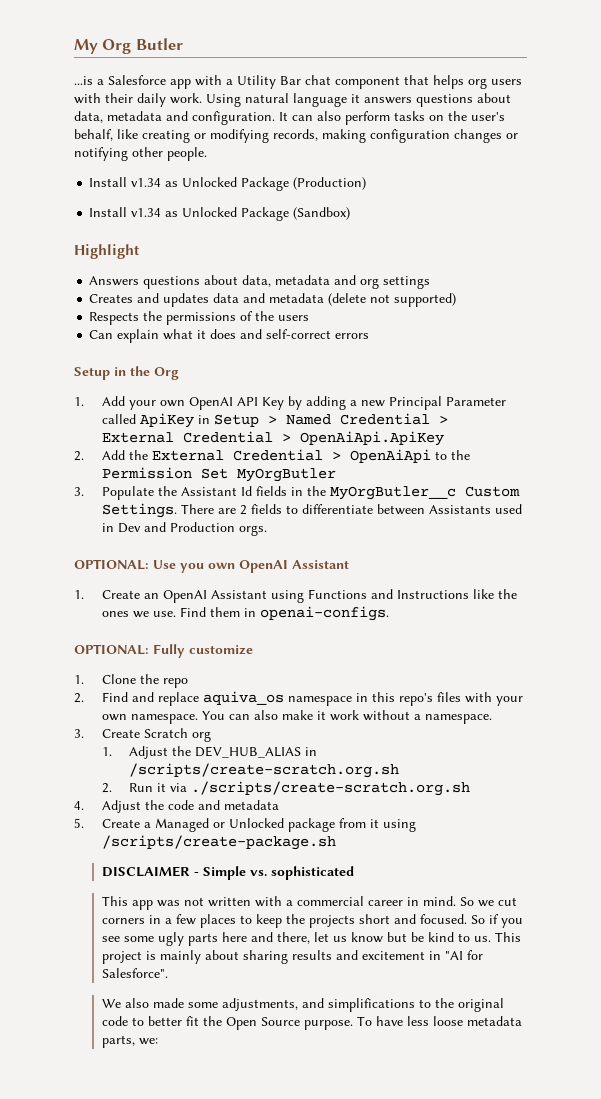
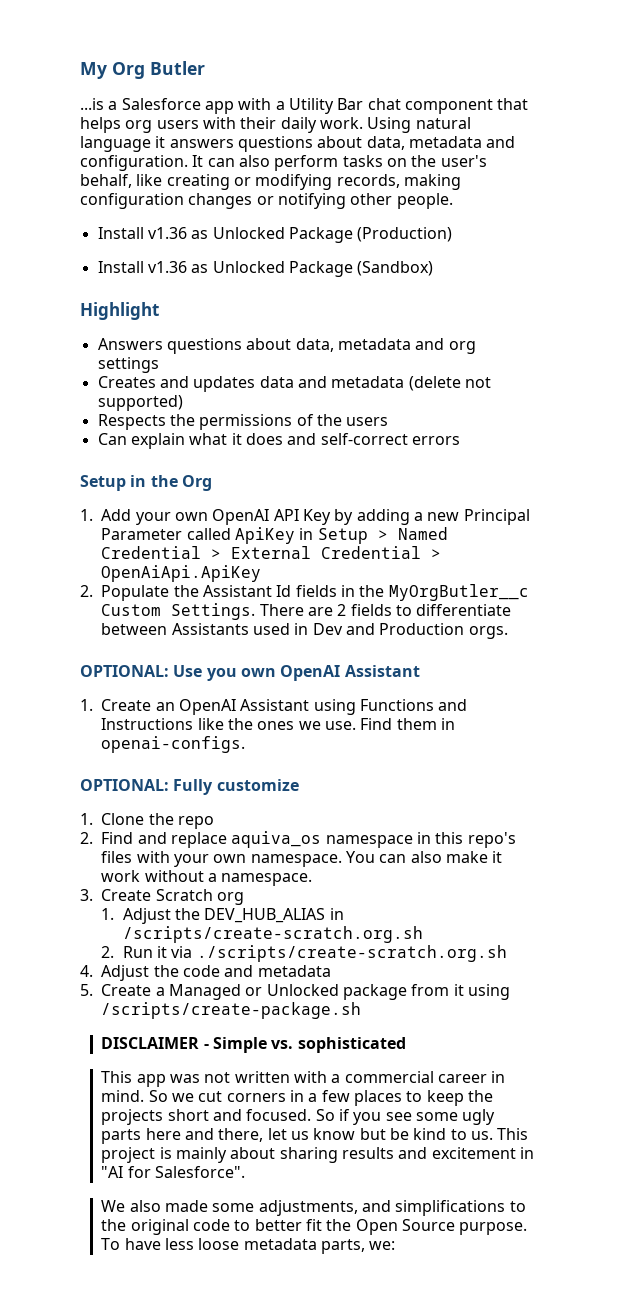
[131,178,162,187] v1.34 -> [147,227,187,239] v1.36
[131,208,162,217] v1.34 -> [147,261,187,273] v1.36
[101,449,470,463] [101,467,336,482] [74,487,84,496] Add the External Credential > OpenAiApi to the Permission Set MyOrgButler // 3. -> (93, 591) none

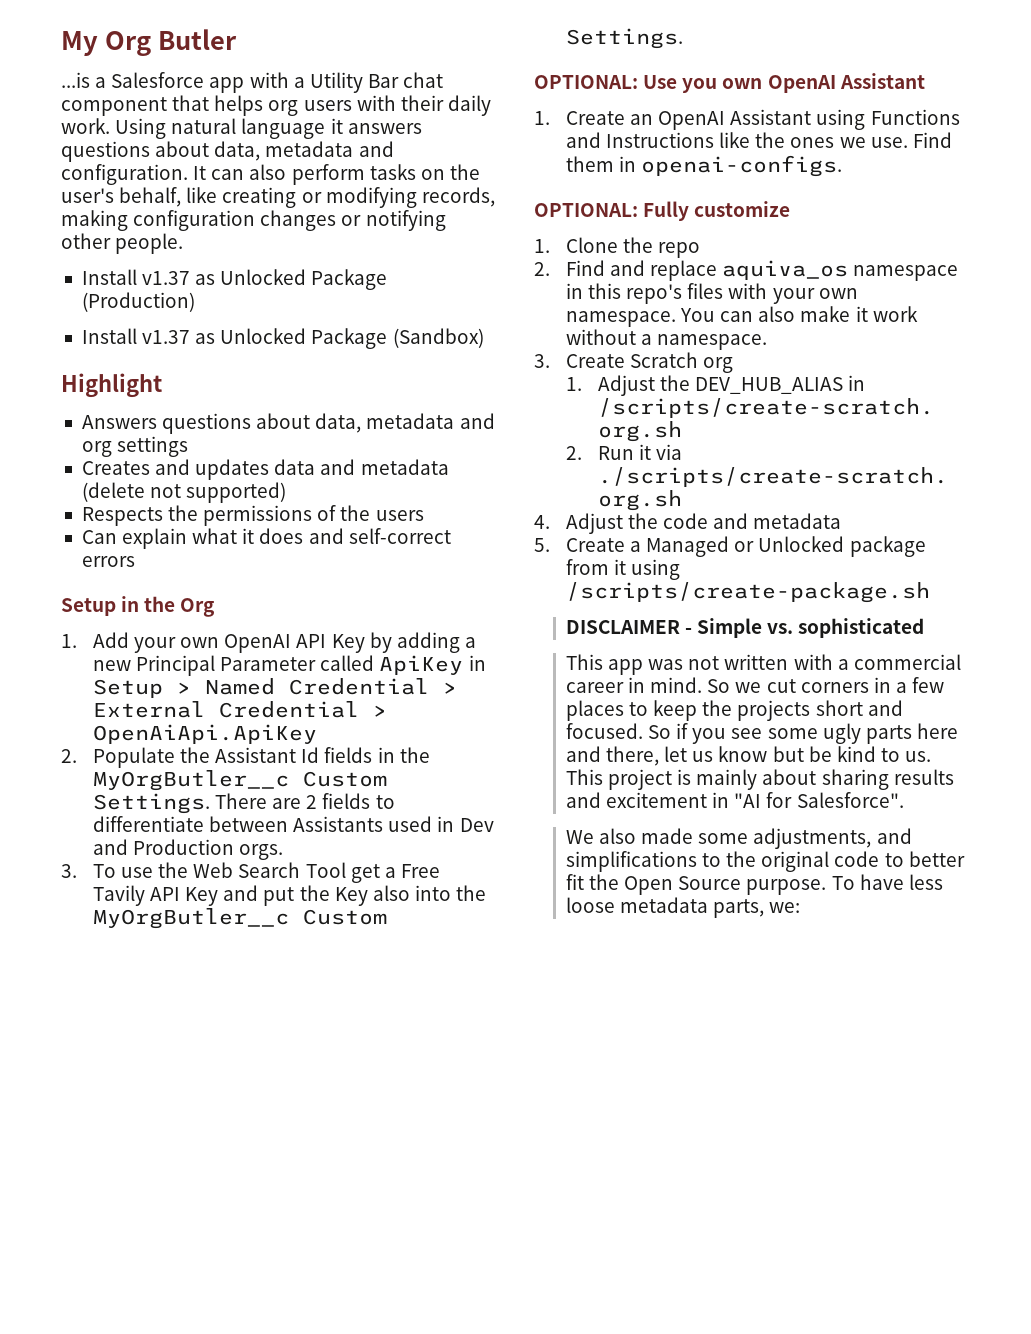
[147,227,187,239] v1.36 -> [142,271,191,285] v1.37
[147,261,187,273] v1.36 -> [142,330,191,344] v1.37
(508, 632) none -> [61,862,440,883] [92,885,487,906] [92,908,387,929] [565,28,683,49] // 3. To use the Web Search Tool get a Free Tavily API Key and put the Key also into the MyOrgButler__c Custom Settings.

